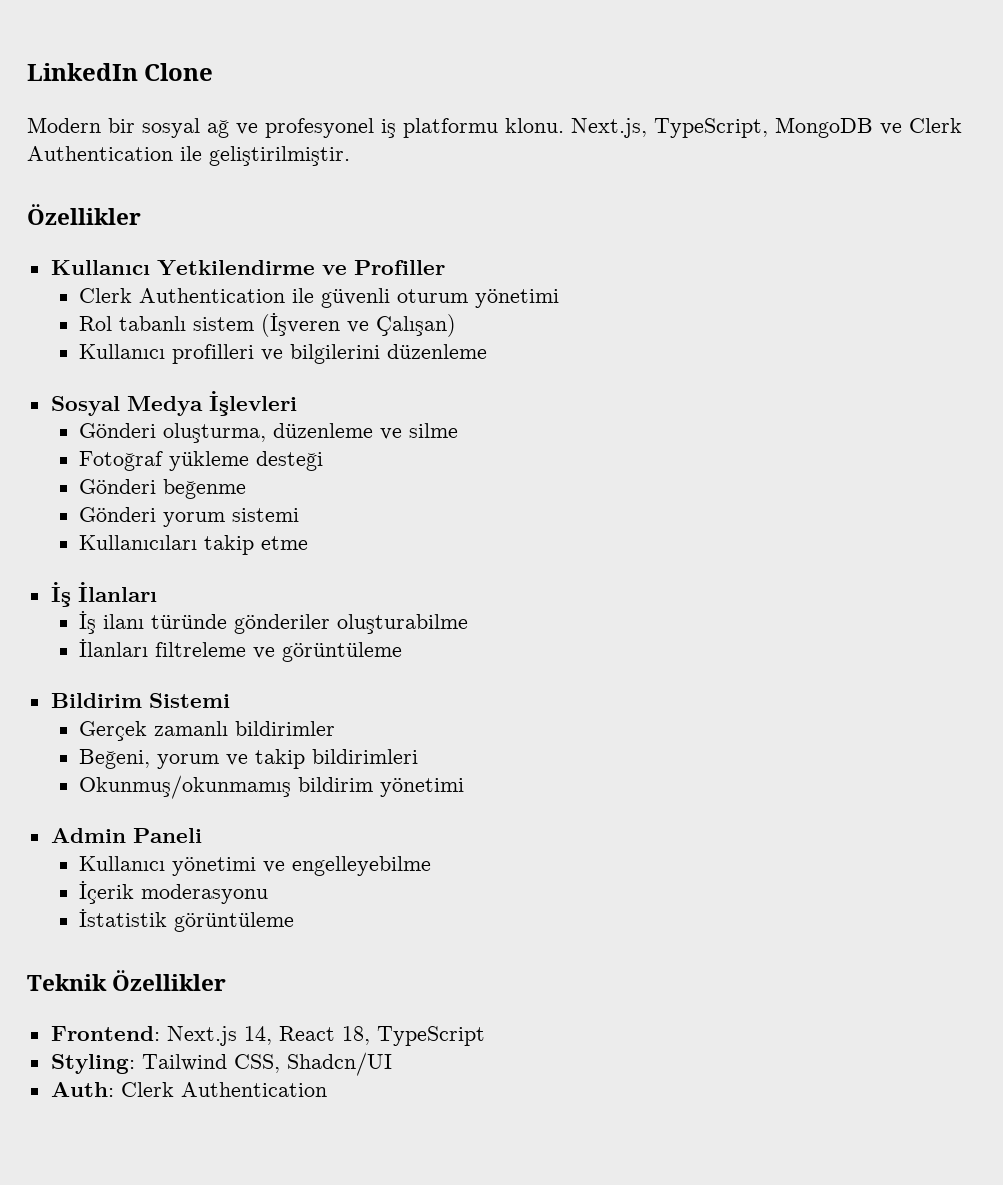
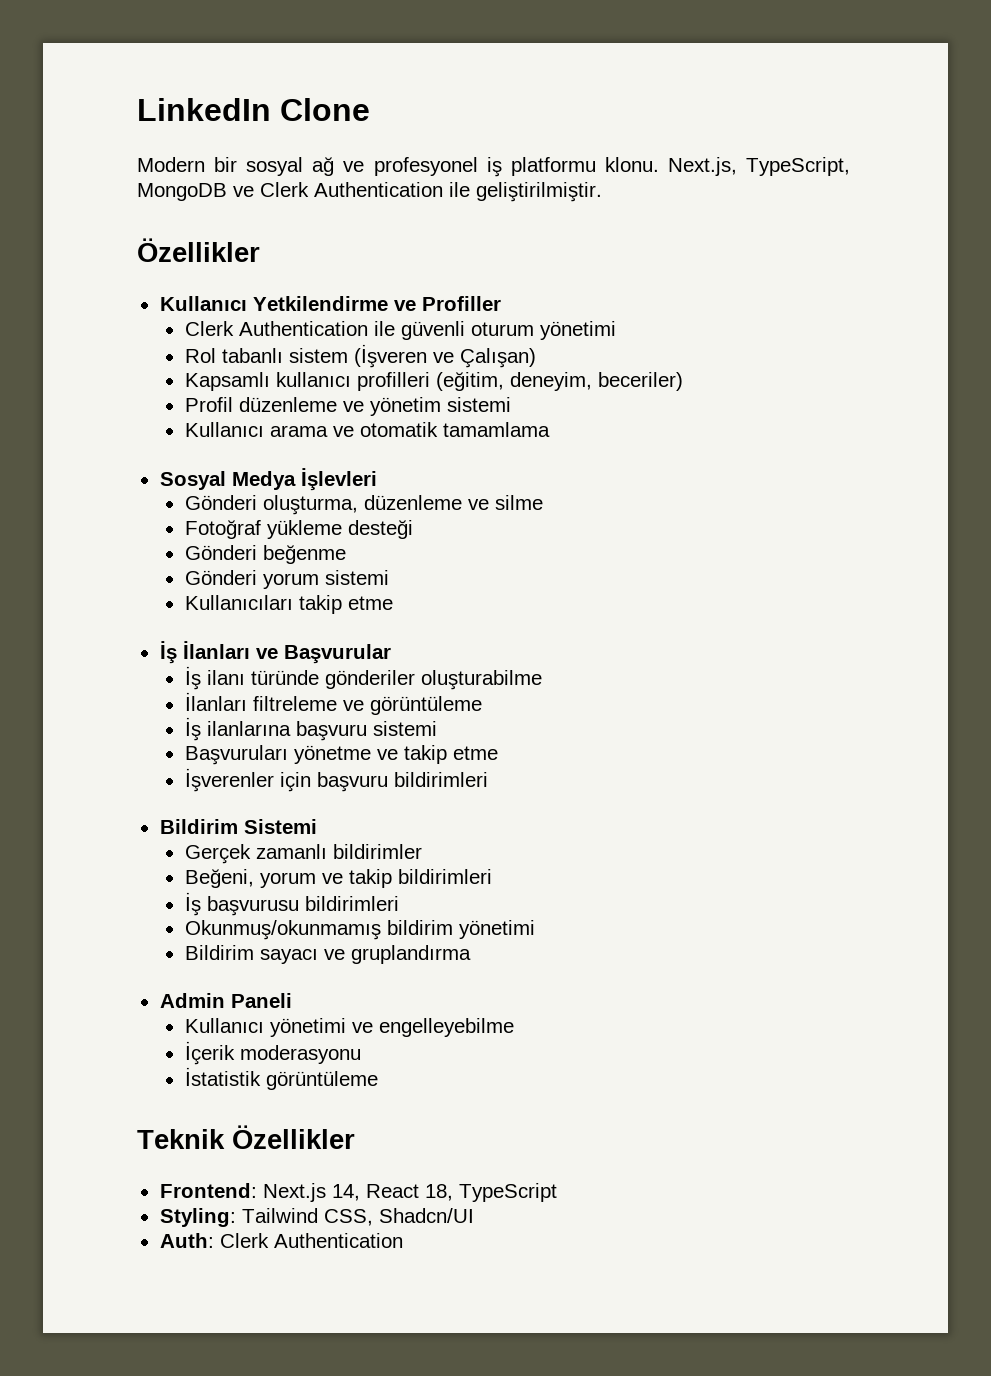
[79,344,488,364] Kullanıcı profilleri ve bilgilerini düzenleme -> [184,372,683,391] [184,397,511,416] [184,422,550,437] Kapsamlı kullanıcı profilleri (eğitim, deneyim, beceriler) // Profil düzenleme ve yönetim sistemi // Kullanıcı arama ve otomatik tamamlama
(157, 592) none -> [255,644,391,664] ve Başvurular
(403, 652) none -> [184,717,437,741] [184,745,498,765] [184,768,488,792] // İş ilanlarına başvuru sistemi // Başvuruları yönetme ve takip etme // İşverenler için başvuru bildirimleri
(419, 756) none -> [184,892,399,916] // İş başvurusu bildirimleri
(465, 787) none -> [184,945,471,964] // Bildirim sayacı ve gruplandırma

